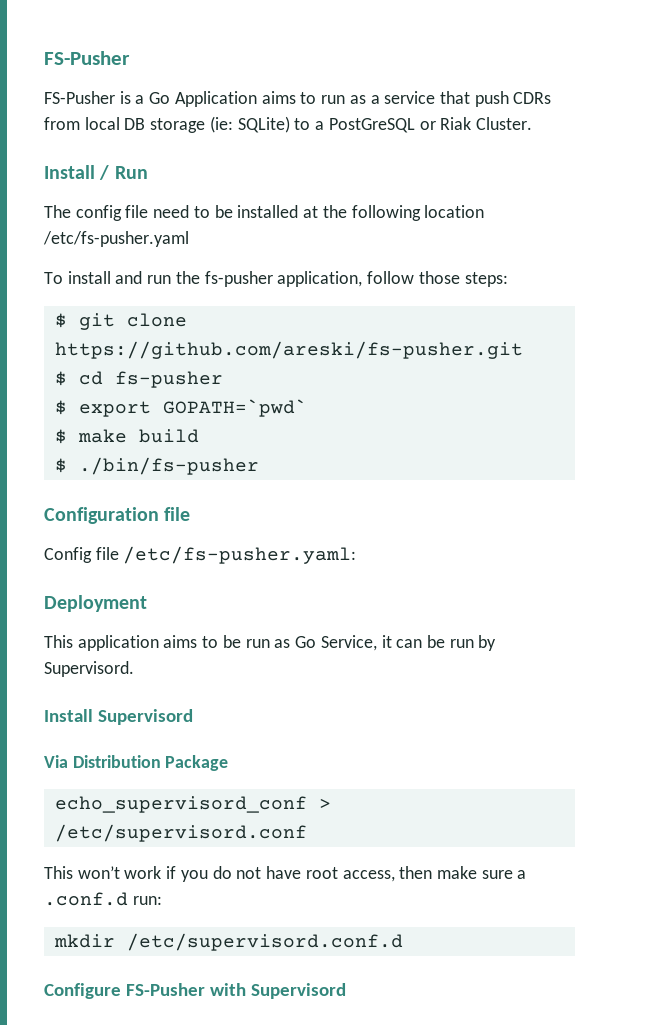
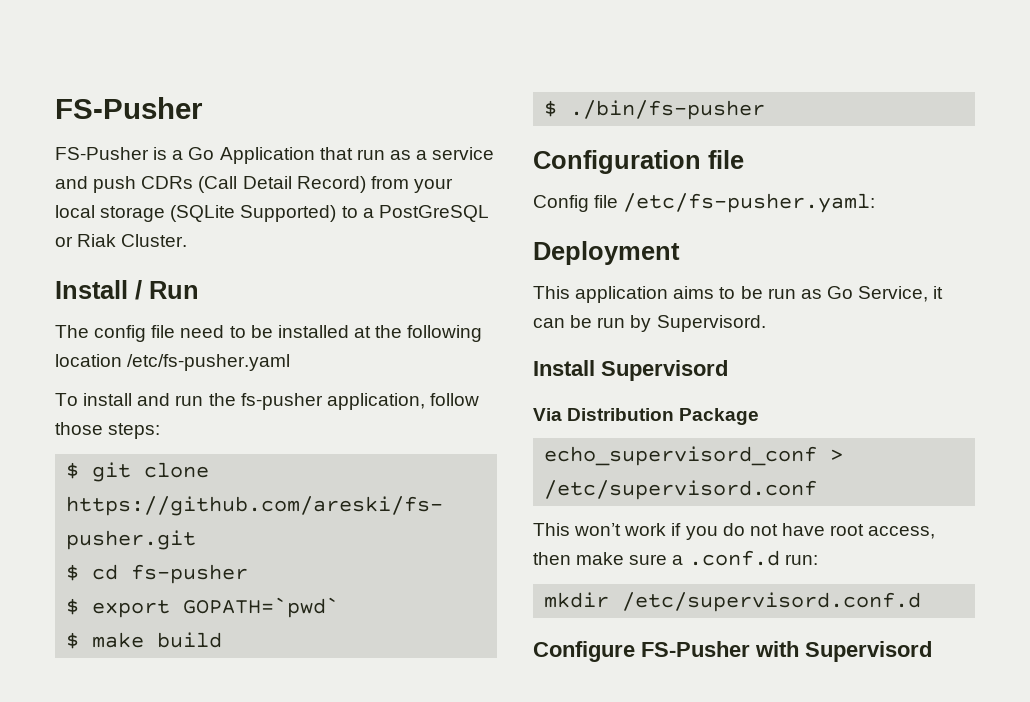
[261,91,317,104] aims to -> [319,147,353,160] that
[439,91,470,104] that -> [55,176,88,189] and
[44,116,290,133] from local DB storage (ie: SQLite) -> [198,176,453,193] [55,205,337,222] (Call Detail Record) from your local storage (SQLite Supported)

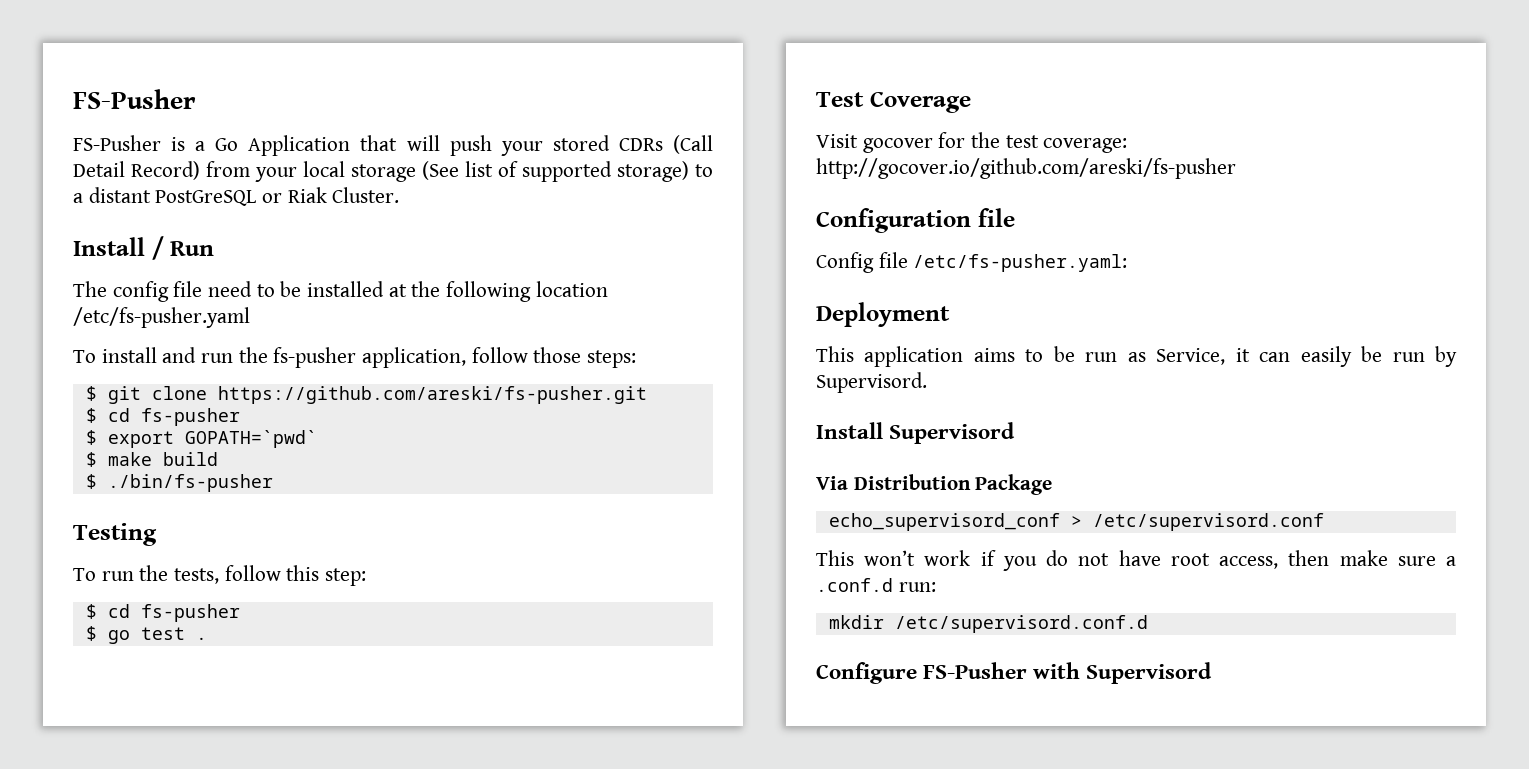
[356,147,495,160] [55,176,137,193] run as a service and push -> [406,135,610,156] will push your stored
[170,205,337,222] (SQLite Supported) -> [422,161,689,182] (See list of supported storage)
(374, 213) none -> [88,187,151,203] distant
(766, 110) none -> [73,523,157,546] [73,565,367,586] [85,604,240,622] [85,626,207,644] [816,91,971,113] [816,132,1128,153] [816,158,1236,179] // Testing // To run the tests, follow this step: // $ cd fs-pusher // $ go test . // Test Coverage // Visit gocover for the test coverage: http://gocover.io/github.com/areski/fs-pusher
[826,286,853,299] Go -> (1146, 357) none
(565, 323) none -> [1300,346,1352,367] easily

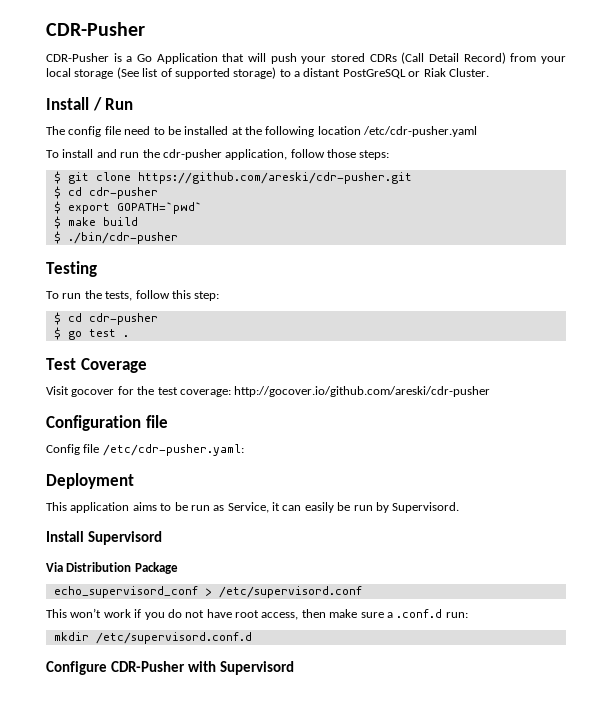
[73,89,196,109] [73,135,161,151] FS-Pusher // FS-Pusher -> [46,22,145,36] [46,53,109,62] CDR-Pusher // CDR-Pusher
[73,307,250,328] /etc/fs-pusher.yaml -> [363,126,478,137] /etc/cdr-pusher.yaml
[273,347,357,368] fs-pusher -> [162,149,222,160] cdr-pusher
[217,386,647,404] [85,408,240,426] https://github.com/areski/fs-pusher.git // $ cd fs-pusher -> [137,172,412,184] [53,186,158,199] https://github.com/areski/cdr-pusher.git // $ cd cdr-pusher
[107,474,273,492] ./bin/fs-pusher -> [67,232,178,244] ./bin/cdr-pusher
[140,604,240,622] fs-pusher -> [88,313,158,325] cdr-pusher
[816,158,1236,179] http://gocover.io/github.com/areski/fs-pusher -> [234,386,491,397] http://gocover.io/github.com/areski/cdr-pusher
[913,254,1128,272] /etc/fs-pusher.yaml: -> [102,444,244,456] /etc/cdr-pusher.yaml:
[923,662,1028,679] FS-Pusher -> [110,661,185,672] CDR-Pusher

